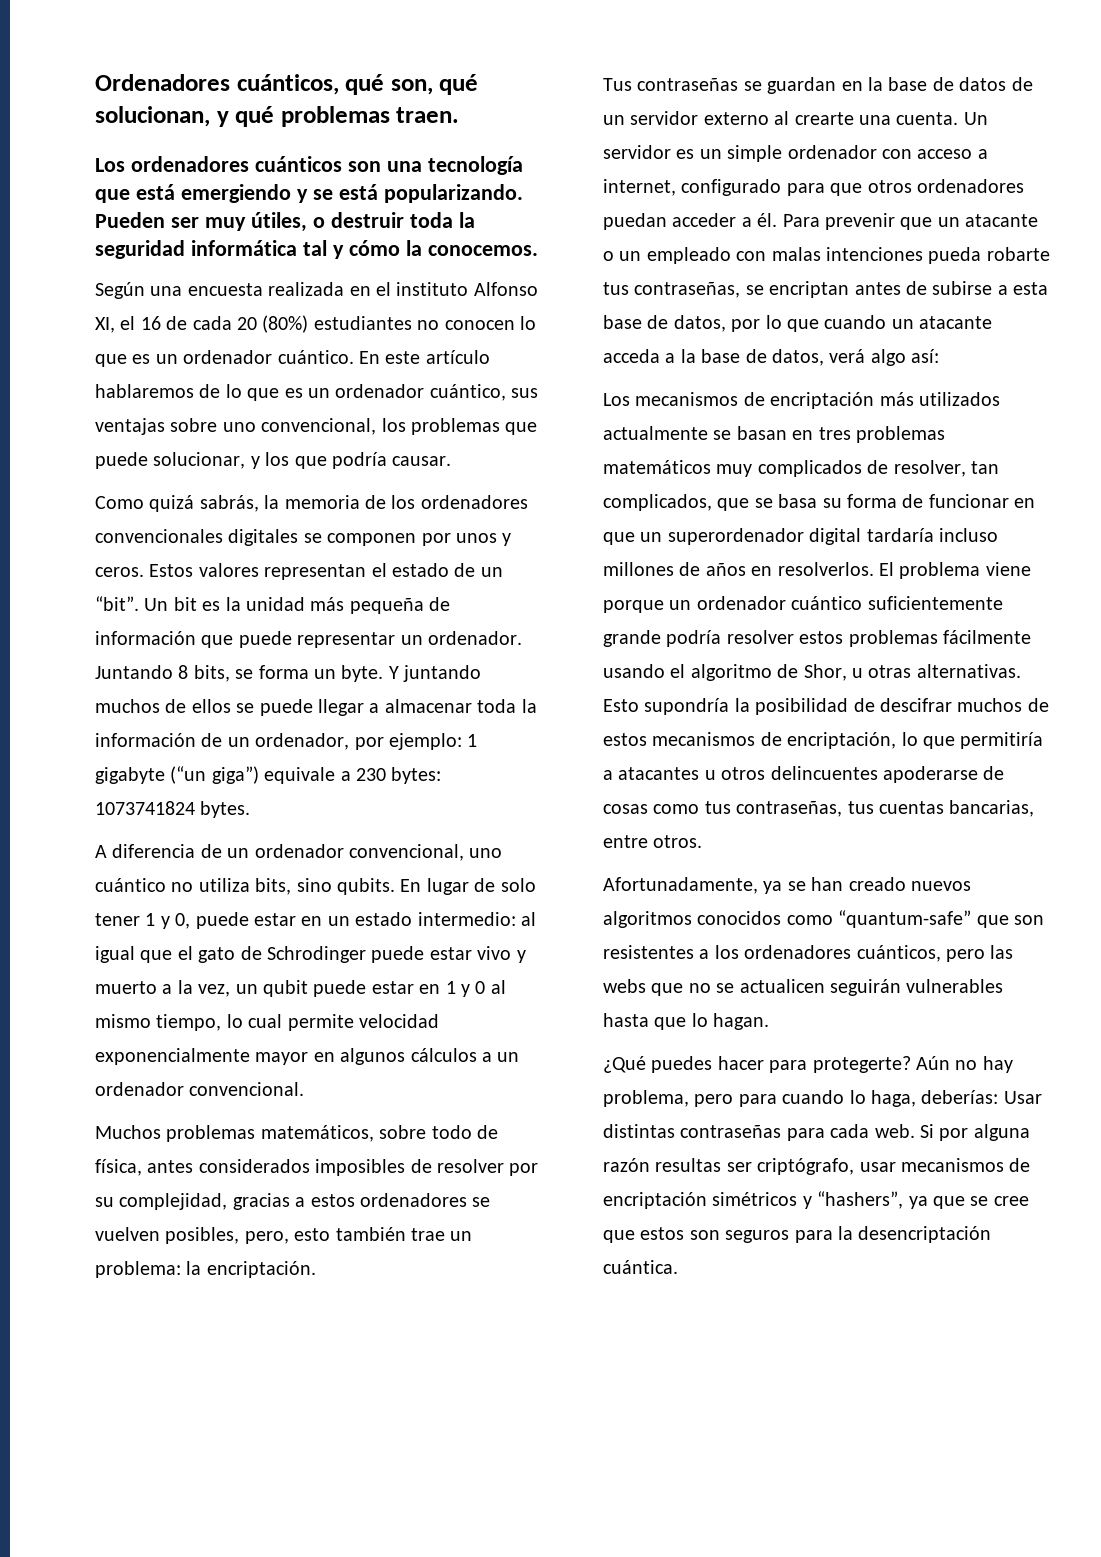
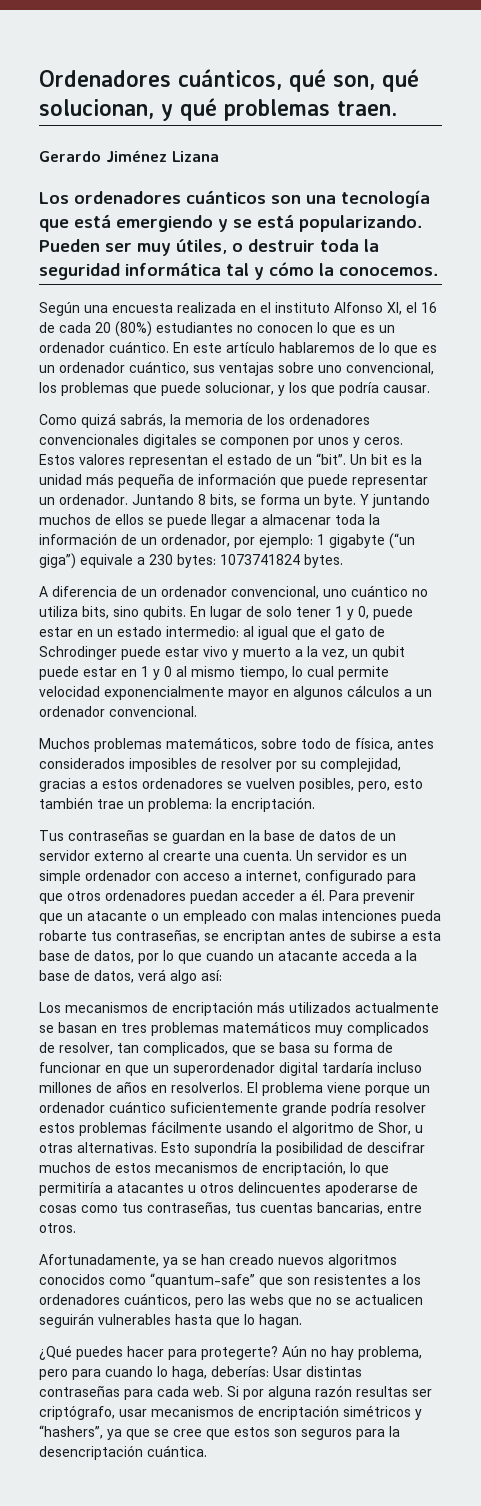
(460, 115) none -> [39,150,219,163] // Gerardo Jiménez Lizana

